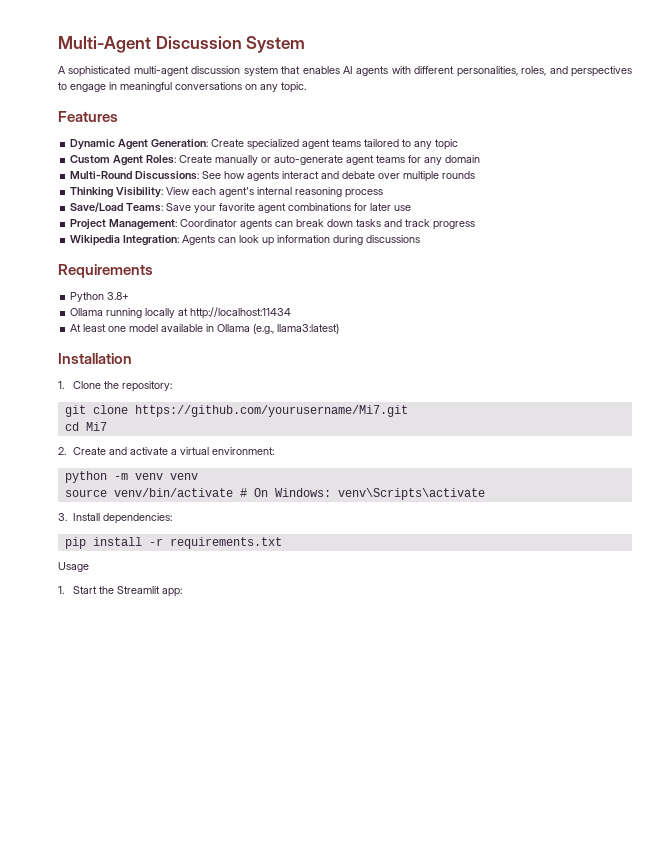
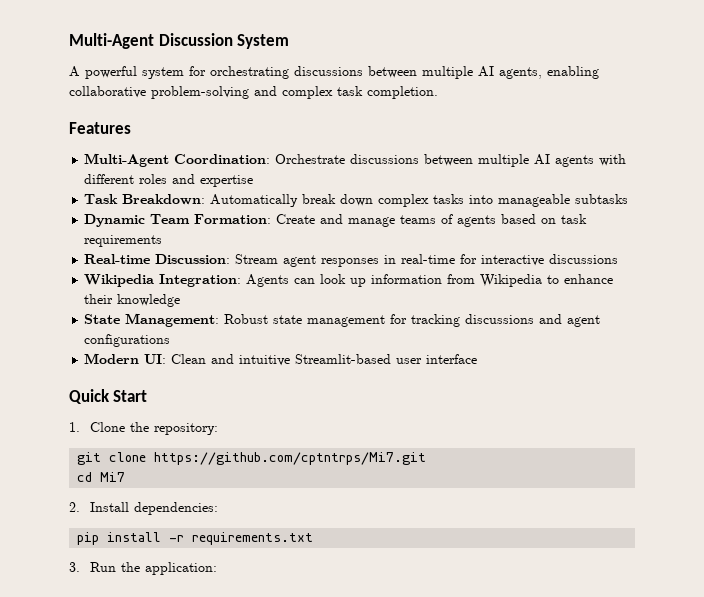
[68,66,633,77] [58,82,306,93] [58,111,118,122] [70,139,459,150] [70,155,481,166] [70,171,476,182] [70,187,384,198] [70,202,412,213] [70,219,476,230] sophisticated multi-agent discussion system that enables AI agents with different personalities, roles, and perspectives to engage in meaningful conversations on any topic. // Features // Dynamic Agent Generation: Create specialized agent teams tailored to any topic // Custom Agent Roles: Create manually or auto-generate agent teams for any domain // Multi-Round Discussions: See how agents interact and debate over multiple rounds // Thinking Visibility: View each agent's internal reasoning process // Save/Load Teams: Save your favorite agent combinations for later use // Project Management: Coordinator agents can break down tasks and track progress -> [85,66,599,79] [69,86,438,99] [69,122,131,134] [84,153,627,167] [84,174,254,187] [84,194,629,207] [84,214,588,227] [84,235,163,247] [84,254,619,267] powerful system for orchestrating discussions between multiple AI agents, enabling collaborative problem-solving and complex task completion. // Features // Multi-Agent Coordination: Orchestrate discussions between multiple AI agents with different roles and expertise // Task Breakdown: Automatically break down complex tasks into manageable subtasks // Dynamic Team Formation: Create and manage teams of agents based on task requirements // Real-time Discussion: Stream agent responses in real-time for interactive discussions
[333,235,421,245] [58,264,153,278] [70,292,130,302] [70,307,292,319] [70,324,340,334] [58,353,132,364] during discussions // Requirements // Python 3.8+ // Ollama running locally at http://localhost:11434 // At least one model available in Ollama (e.g., llama3:latest) // Installation -> [447,274,614,287] [84,294,181,307] [84,313,601,327] [84,334,171,347] [84,353,478,366] [69,389,148,404] from Wikipedia to enhance their knowledge // State Management: Robust state management for tracking discussions and agent configurations // Modern UI: Clean and intuitive Streamlit-based user interface // Quick Start
[134,405,408,417] https://github.com/yourusername/Mi7.git -> [154,452,427,465] https://github.com/cptntrps/Mi7.git
[72,447,274,455] [64,471,198,483] [64,488,485,500] [58,513,67,521] Create and activate a virtual environment: // python -m venv venv // source venv/bin/activate # On Windows: venv\Scripts\activate // 3. -> (80, 507) none
[58,562,89,572] [58,586,182,597] Usage // 1. Start the Streamlit app: -> [69,562,217,575] 3. Run the application:

